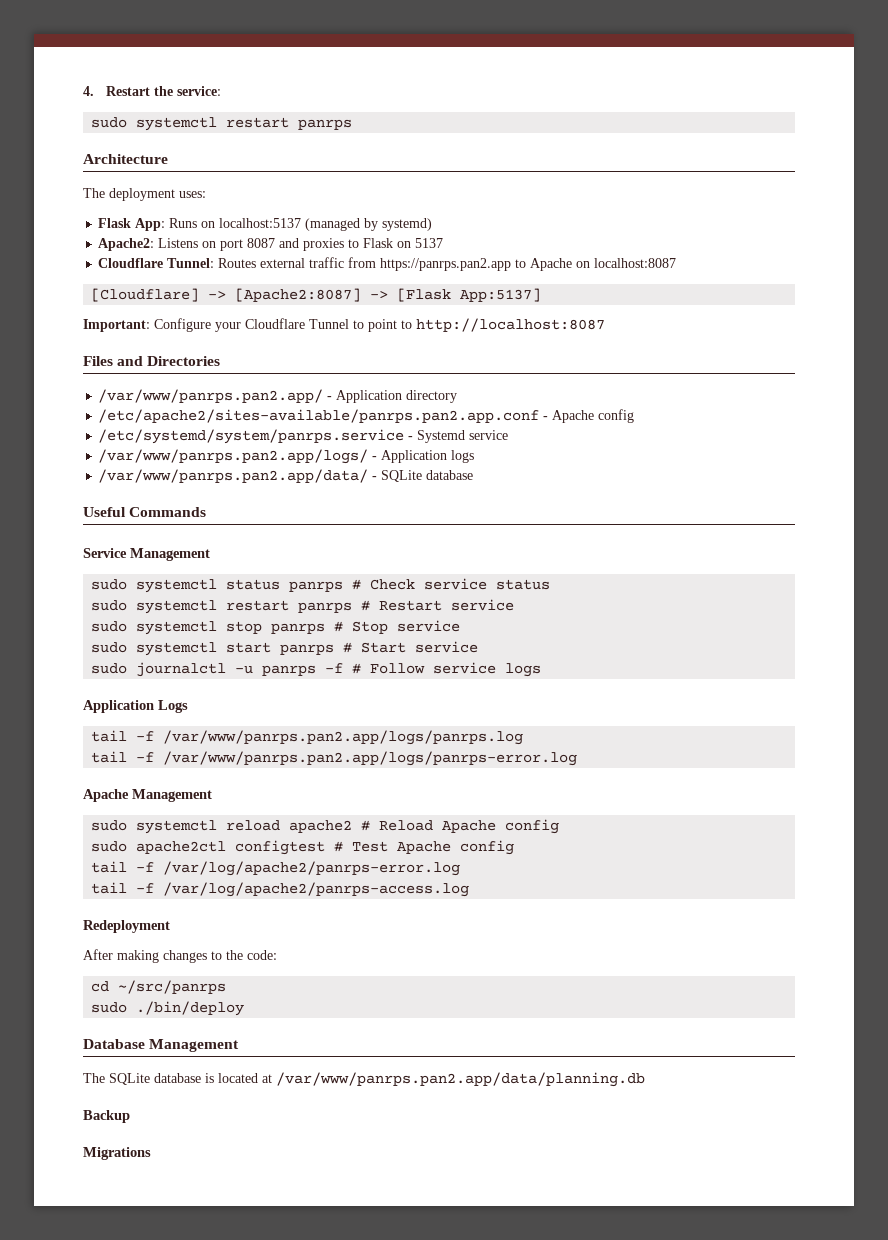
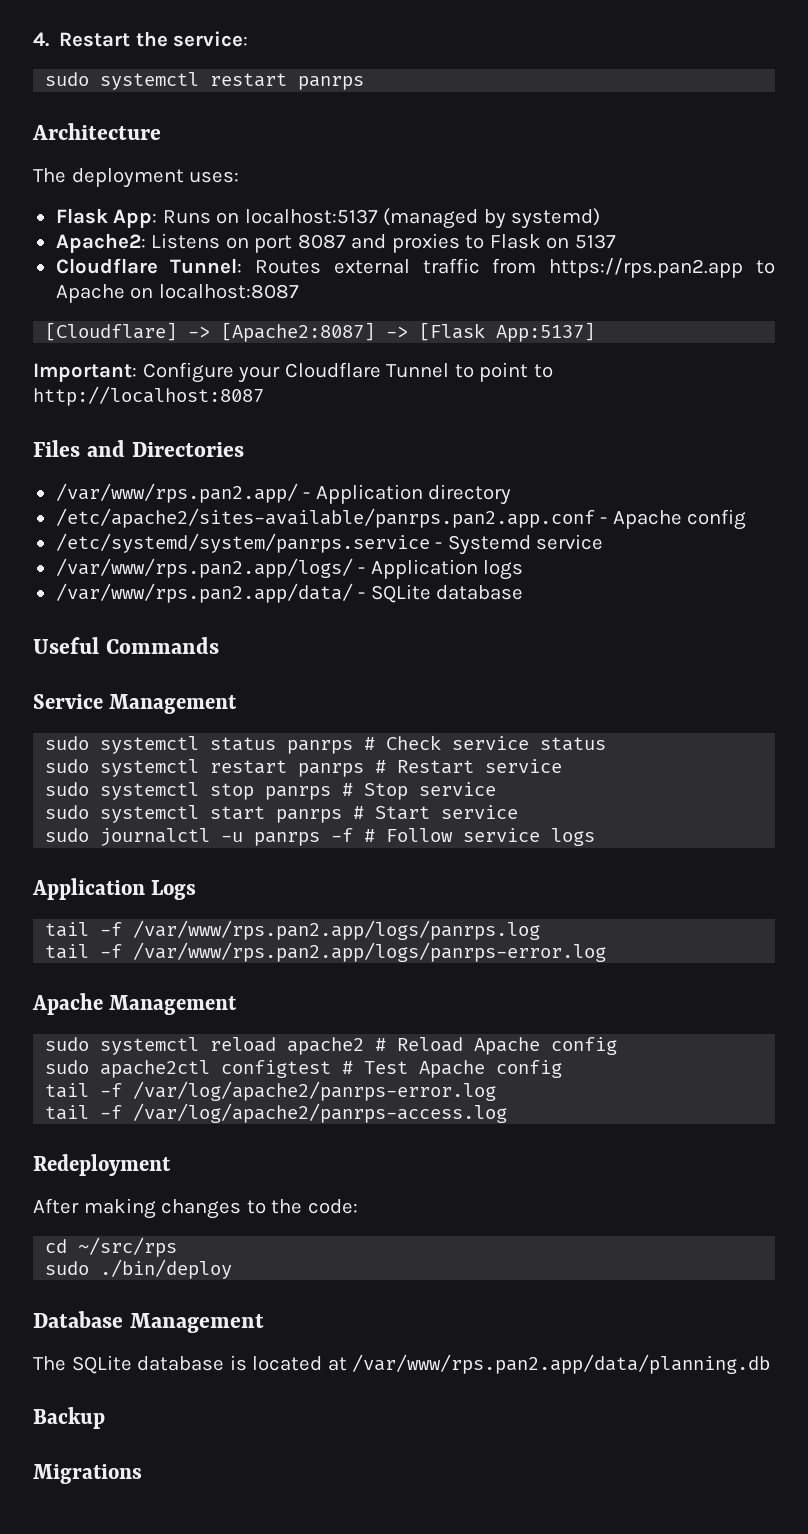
[380,258,512,271] https://panrps.pan2.app -> [549,258,744,278] https://rps.pan2.app
[98,389,324,403] /var/www/panrps.pan2.app/ -> [55,483,298,503] /var/www/rps.pan2.app/
[98,449,369,464] /var/www/panrps.pan2.app/logs/ -> [55,558,353,578] /var/www/rps.pan2.app/logs/
[98,469,369,483] /var/www/panrps.pan2.app/data/ -> [55,583,353,603] /var/www/rps.pan2.app/data/
[163,730,524,745] [91,751,578,766] /var/www/panrps.pan2.app/logs/panrps.log // tail -f /var/www/panrps.pan2.app/logs/panrps-error.log -> [133,920,541,940] [45,942,607,962] /var/www/rps.pan2.app/logs/panrps.log // tail -f /var/www/rps.pan2.app/logs/panrps-error.log
[118,980,227,994] ~/src/panrps -> [78,1237,178,1257] ~/src/rps
[276,1072,645,1087] /var/www/panrps.pan2.app/data/planning.db -> [352,1354,771,1374] /var/www/rps.pan2.app/data/planning.db

